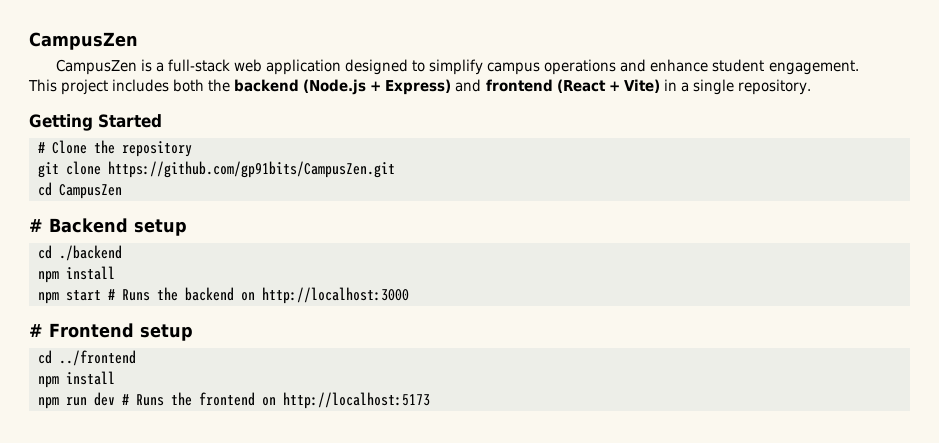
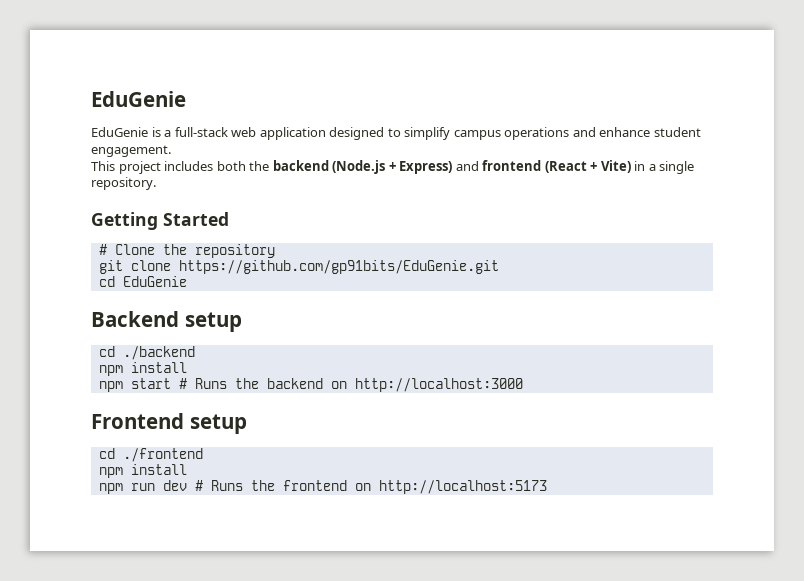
[29,32,138,50] [55,59,137,75] CampusZen // CampusZen -> [91,91,186,107] [91,127,148,137] EduGenie // EduGenie
[108,161,395,178] [38,182,122,199] [29,219,43,232] https://github.com/gp91bits/CampusZen.git // cd CampusZen // # -> [178,260,499,274] [98,276,187,287] https://github.com/gp91bits/EduGenie.git // cd EduGenie //
[29,324,43,337] # -> (523, 385) none
[59,350,136,366] ../frontend -> [122,448,203,462] ./frontend

